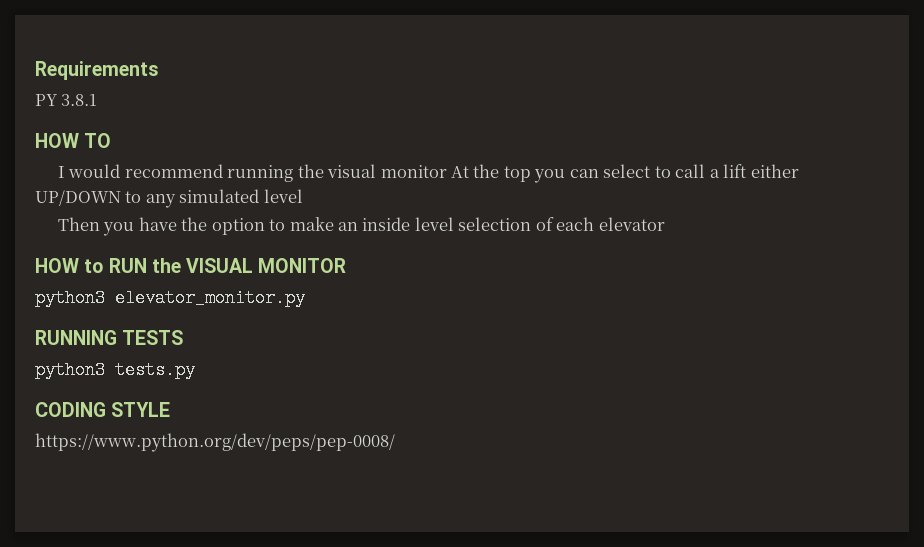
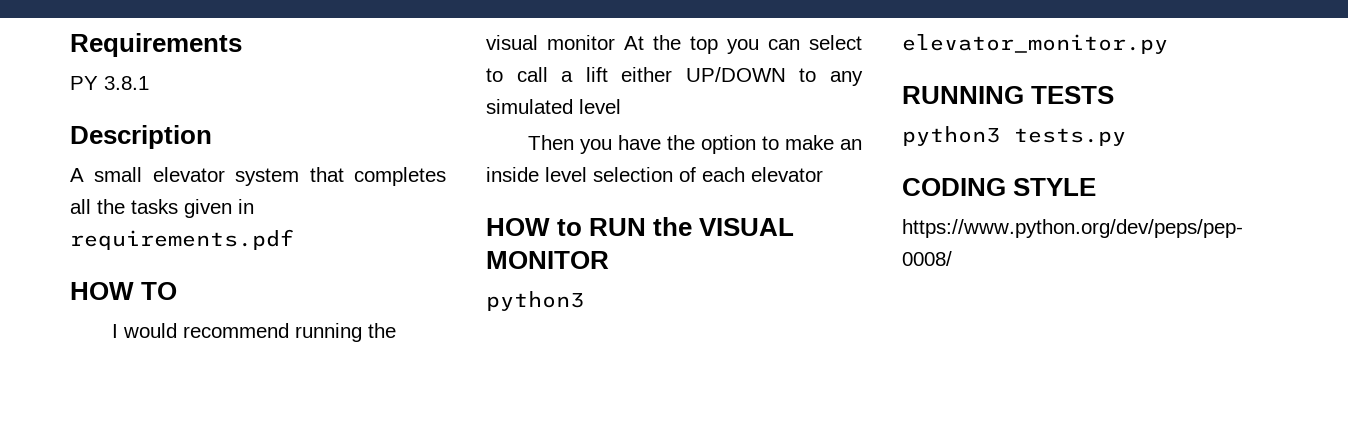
(98, 100) none -> [70,125,212,149] [70,167,446,186] [70,199,254,218] [70,229,294,250] // Description // A small elevator system that completes all the tasks given in requirements.pdf

